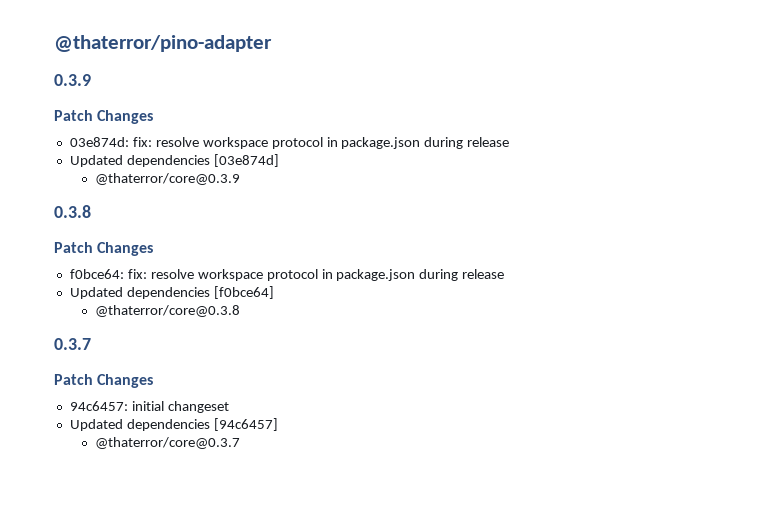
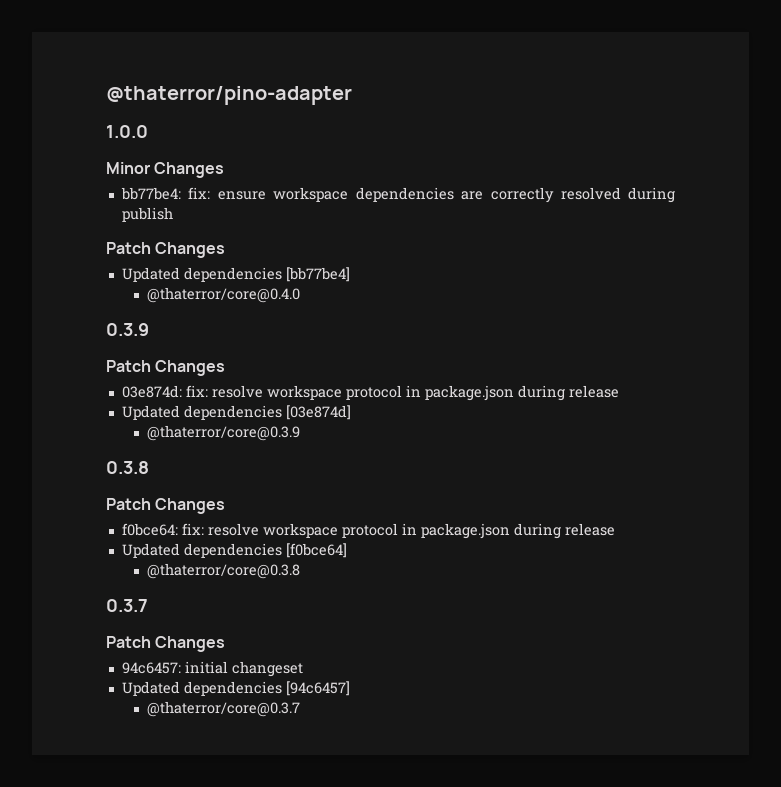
(272, 43) none -> [106,125,148,138] [106,162,225,178] [120,187,675,203] [121,207,173,222] [106,242,226,258] [121,267,350,282] [146,287,300,303] // 1.0.0 // Minor Changes // bb77be4: fix: ensure workspace dependencies are correctly resolved during publish // Patch Changes // Updated dependencies [bb77be4] // @thaterror/core@0.4.0

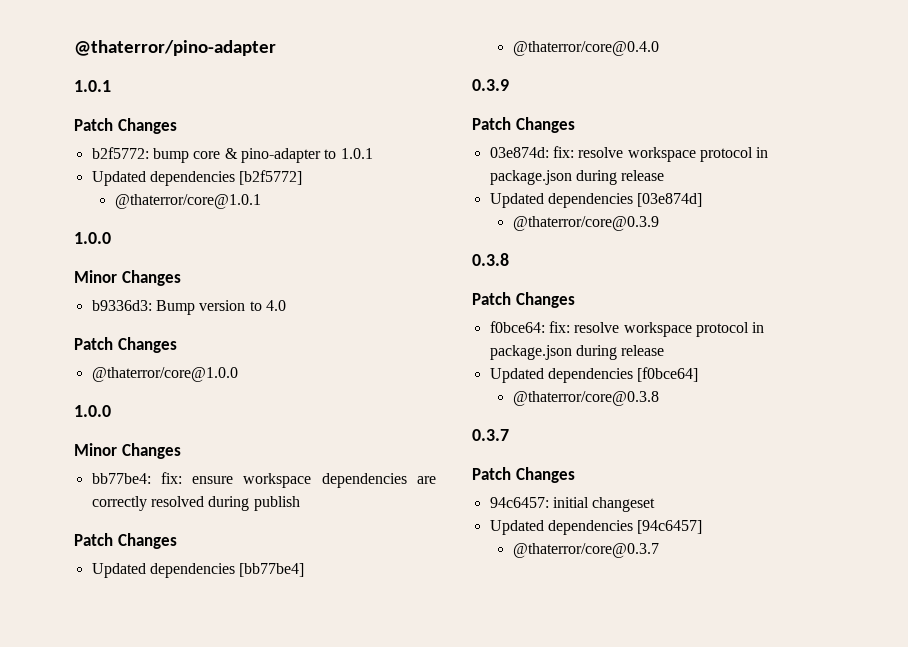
(352, 95) none -> [74,80,111,92] [74,118,177,134] [91,147,373,163] [91,170,303,186] [114,194,261,209] [74,232,111,244] [74,270,181,286] [91,300,286,315] [74,337,177,353] [91,367,238,382] // 1.0.1 // Patch Changes // b2f5772: bump core & pino-adapter to 1.0.1 // Updated dependencies [b2f5772] // @thaterror/core@1.0.1 // 1.0.0 // Minor Changes // b9336d3: Bump version to 4.0 // Patch Changes // @thaterror/core@1.0.0

